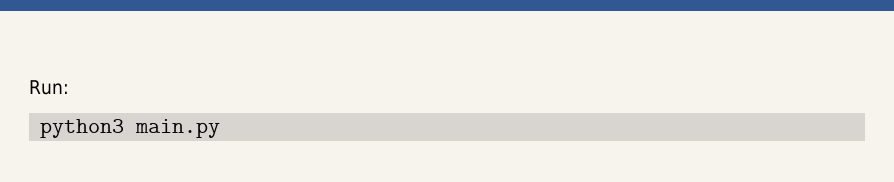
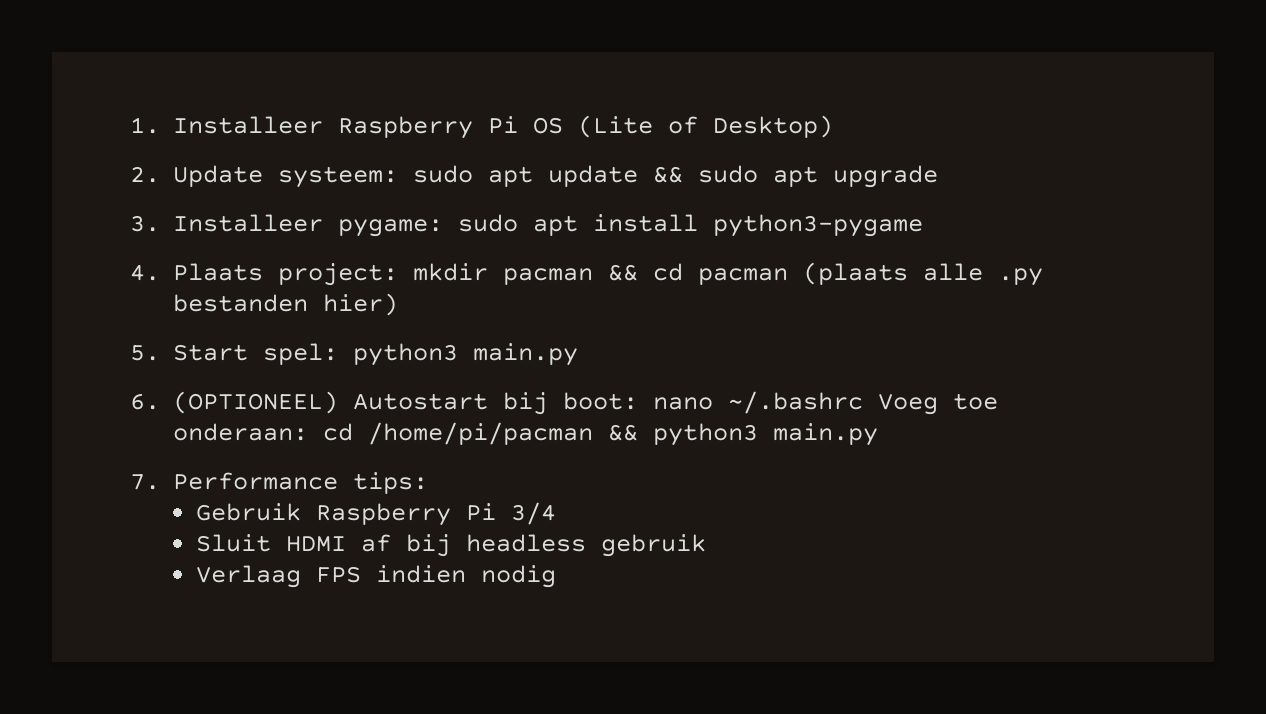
[29,80,69,95] [40,119,221,138] Run: // python3 main.py -> [130,115,833,139] [130,165,938,188] [130,214,923,237] [130,262,1043,286] [172,293,398,316] [130,343,578,366] [130,391,998,415] [172,422,878,446] [130,472,428,494] [196,502,557,526] [196,534,707,557] [196,565,557,588] 1. Installeer Raspberry Pi OS (Lite of Desktop) // 2. Update systeem: sudo apt update && sudo apt upgrade // 3. Installeer pygame: sudo apt install python3-pygame // 4. Plaats project: mkdir pacman && cd pacman (plaats alle .py bestanden hier) // 5. Start spel: python3 main.py // 6. (OPTIONEEL) Autostart bij boot: nano ~/.bashrc Voeg toe onderaan: cd /home/pi/pacman && python3 main.py // 7. Performance tips: // Gebruik Raspberry Pi 3/4 // Sluit HDMI af bij headless gebruik // Verlaag FPS indien nodig

